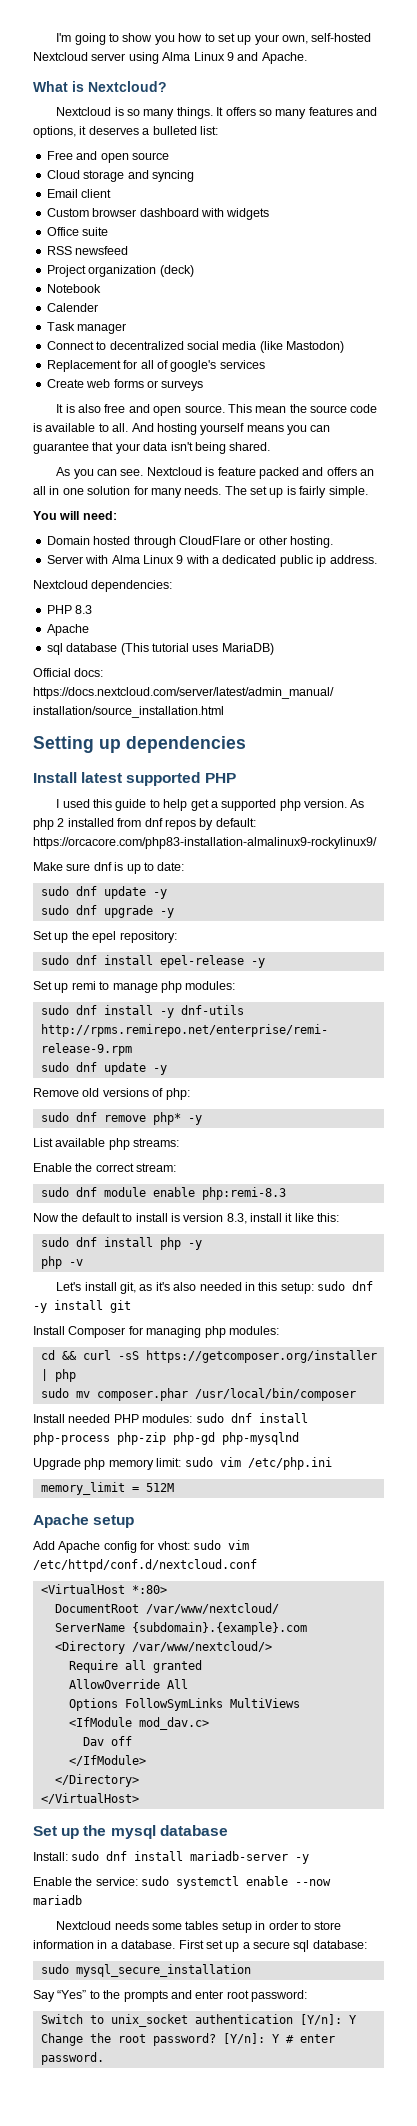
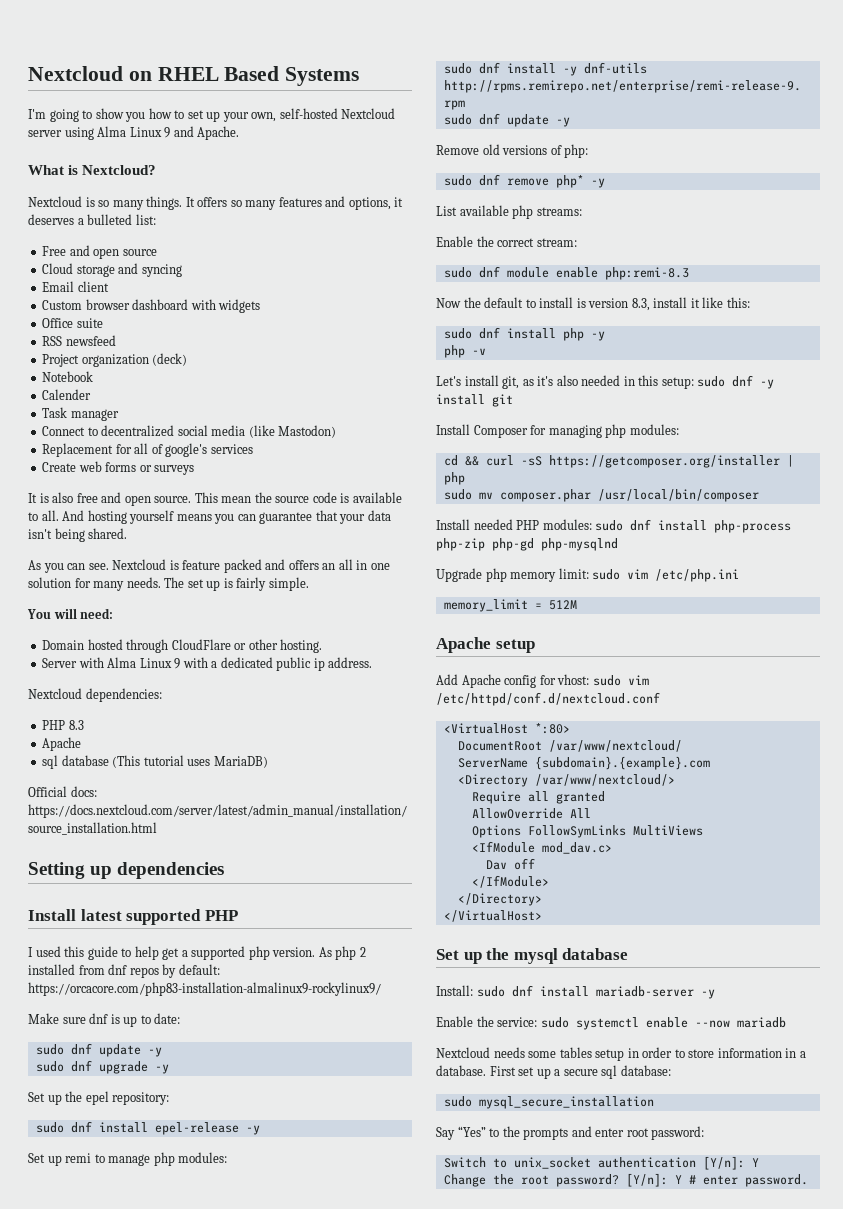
(56, 37) none -> [28,66,360,86] Nextcloud on RHEL Based Systems //

